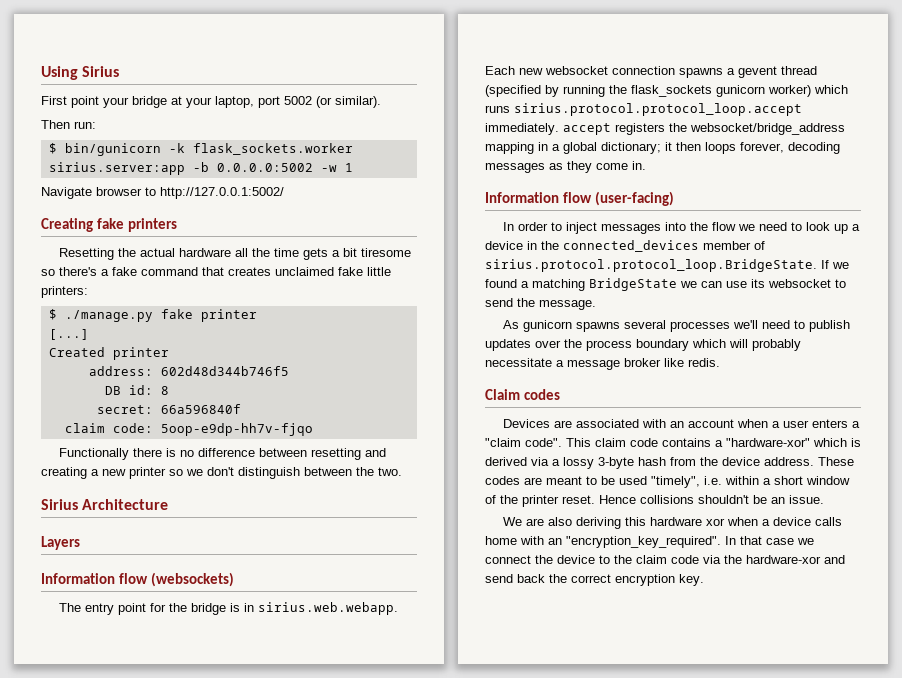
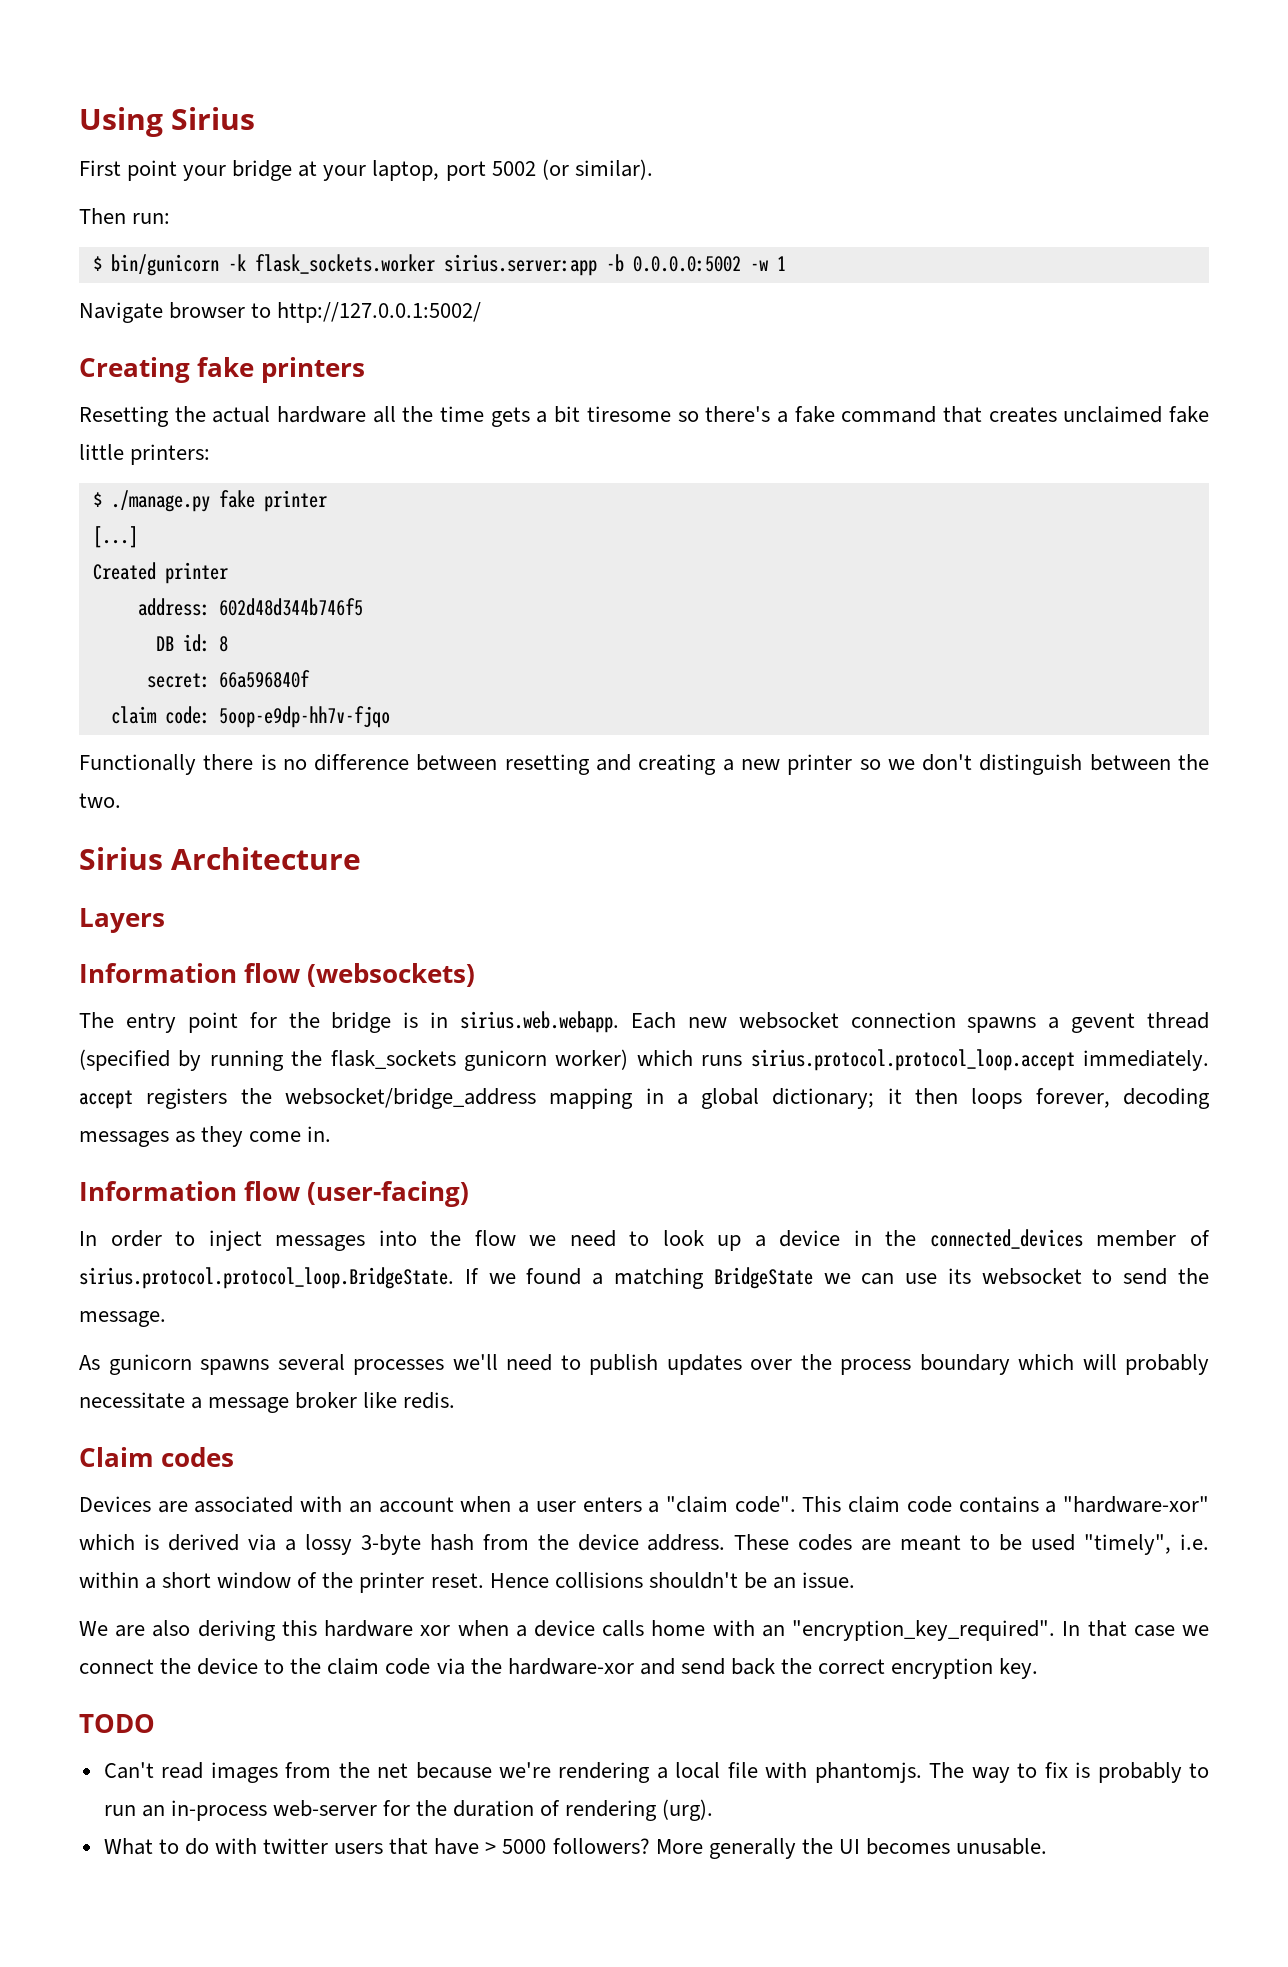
(704, 580) none -> [79,1714,155,1733] [103,1762,1209,1783] [103,1799,714,1821] [103,1838,1047,1859] // TODO // Can't read images from the net because we're rendering a local file with phantomjs. The way to fix is probably to run an in-process web-server for the duration of rendering (urg). // What to do with twitter users that have > 5000 followers? More generally the UI becomes unusable.

